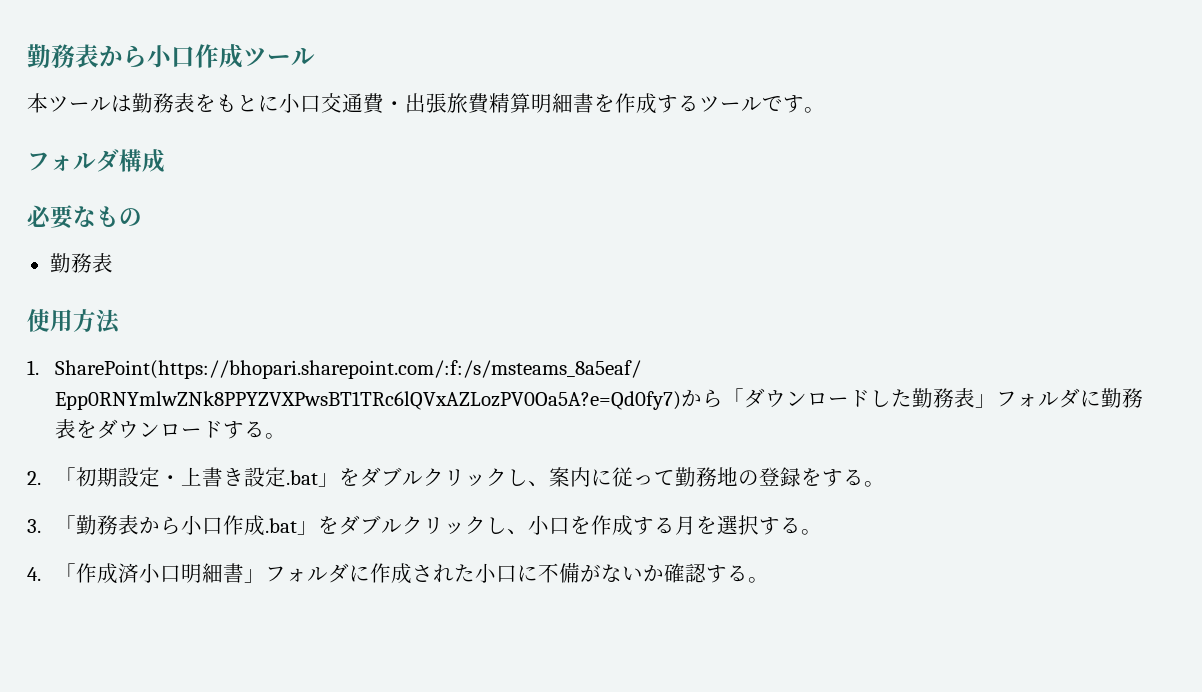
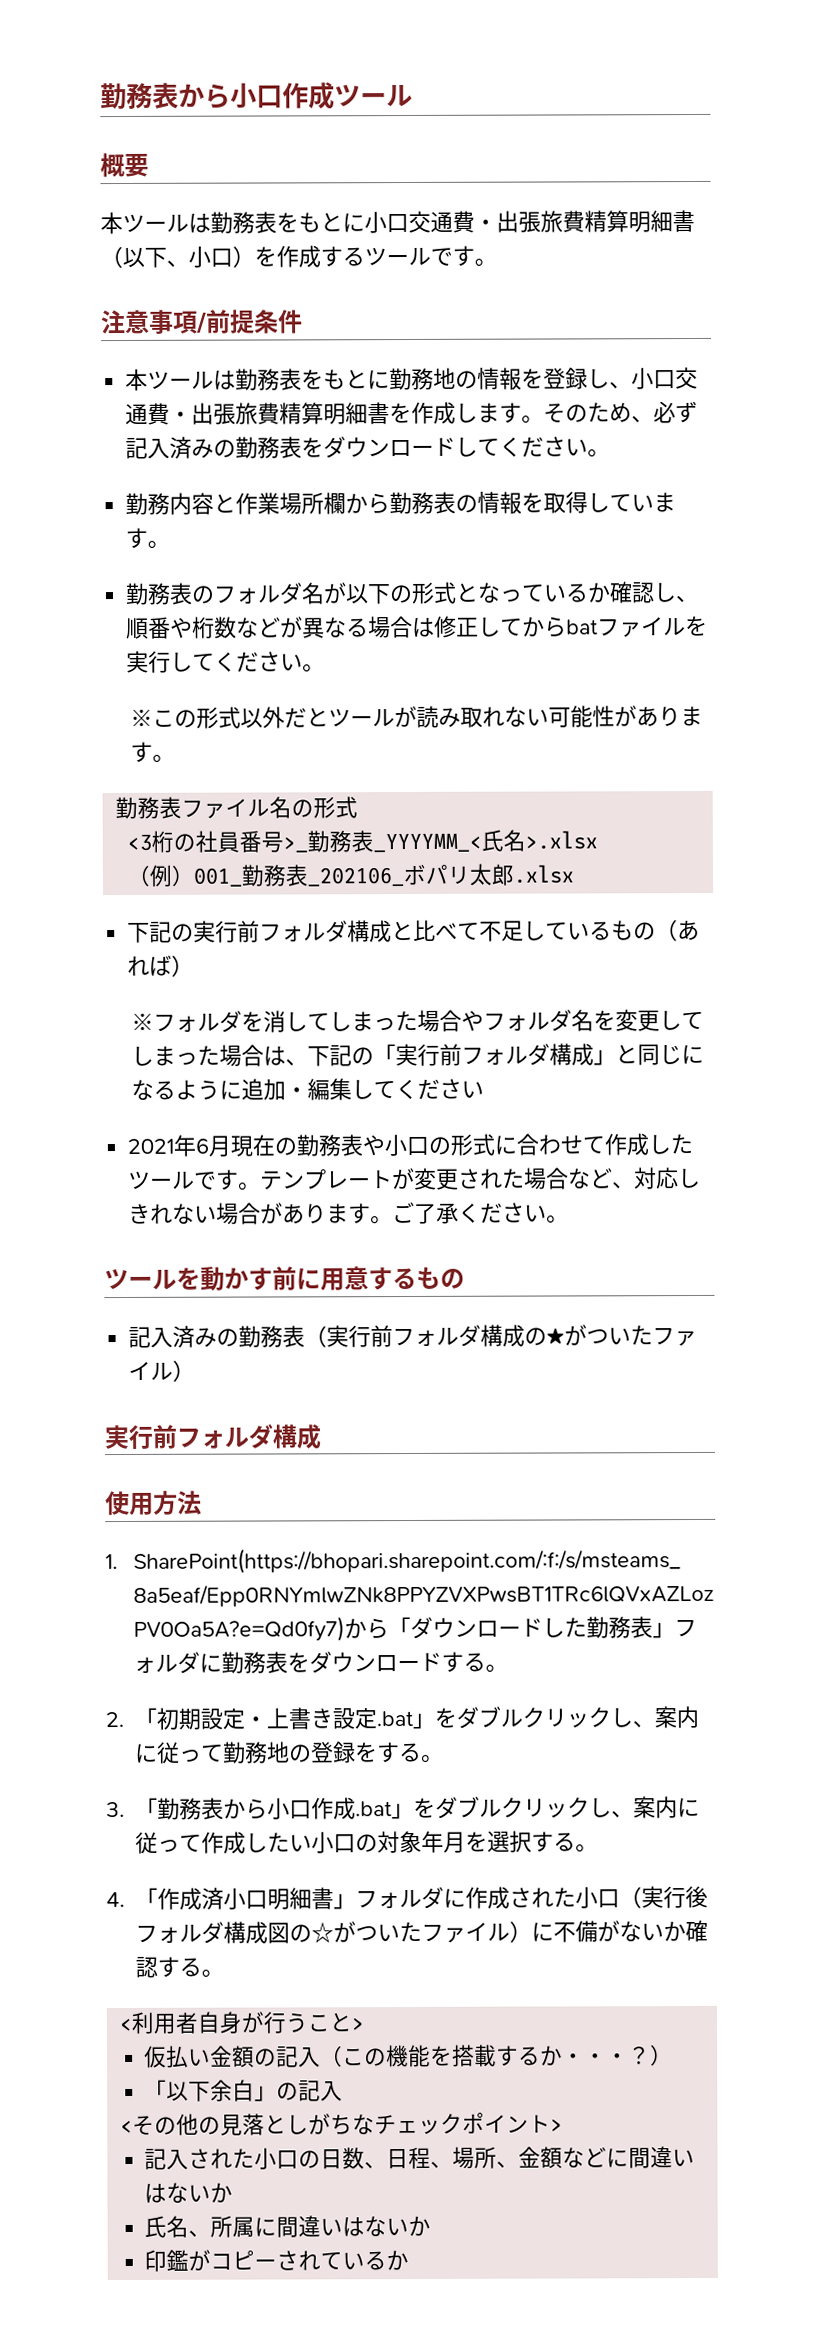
(315, 57) none -> [100,152,149,178] // 概要
(594, 103) none -> [100,245,255,269] （以下、小口）
[27,149,165,173] [27,205,96,229] フォルダ構成 // 必要な -> [100,309,303,335] [125,366,699,391] [125,400,699,425] [125,436,611,459] [125,491,677,515] [125,527,171,549] [125,581,700,605] [126,615,709,639] [126,650,326,673] [129,705,703,729] [129,741,175,763] [115,796,359,820] [127,829,599,853] [127,863,575,887] [127,919,701,943] [127,954,195,977] [130,1009,704,1033] [130,1043,704,1067] [130,1078,484,1101] [127,1133,694,1157] [127,1167,702,1191] [128,1201,570,1225] [104,1266,417,1291] 注意事項/前提条件 // 本ツールは勤務表をもとに勤務地の情報を登録し、小口交通費・出張旅費精算明細書を作成します。そのため、必ず記入済みの勤務表をダウンロードしてください。 // 勤務内容と作業場所欄から勤務表の情報を取得しています。 // 勤務表のフォルダ名が以下の形式となっているか確認し、順番や桁数などが異なる場合は修正してからbatファイルを実行してください。 // ※この形式以外だとツールが読み取れない可能性があります。 // 勤務表ファイル名の形式 // <3桁の社員番号>_勤務表_YYYYMM_<氏名>.xlsx // （例）001_勤務表_202106_ボパリ太郎.xlsx // 下記の実行前フォルダ構成と比べて不足しているもの（あれば） // ※フォルダを消してしまった場合やフォルダ名を変更してしまった場合は、下記の「実行前フォルダ構成」と同じになるように追加・編集してください // 2021年6月現在の勤務表や小口の形式に合わせて作成したツールです。テンプレートが変更された場合など、対応しきれない場合があります。ご了承ください。 // ツールを動かす前に用意する
[49,253,113,273] 勤務表 -> [128,1324,698,1348] [128,1360,196,1382] [104,1423,321,1450] 記入済みの勤務表（実行前フォルダ構成の★がついたファイル） // 実行前フォルダ構成
[528,515,676,536] 小口を作成する -> [633,1796,700,1819] [135,1830,444,1854] 案内に従って作成したい小口の対象年
(518, 574) none -> [619,1885,708,1909] [135,1921,532,1944] （実行後フォルダ構成図の☆がついたファイル）
(770, 580) none -> [119,2011,365,2034] [144,2044,674,2068] [144,2079,344,2102] [120,2112,564,2136] [144,2146,696,2170] [144,2182,234,2203] [144,2215,432,2238] [144,2249,410,2272] // <利用者自身が行うこと> // 仮払い金額の記入（この機能を搭載するか・・・？） // 「以下余白」の記入 // <その他の見落としがちなチェックポイント> // 記入された小口の日数、日程、場所、金額などに間違いはないか // 氏名、所属に間違いはないか // 印鑑がコピーされているか

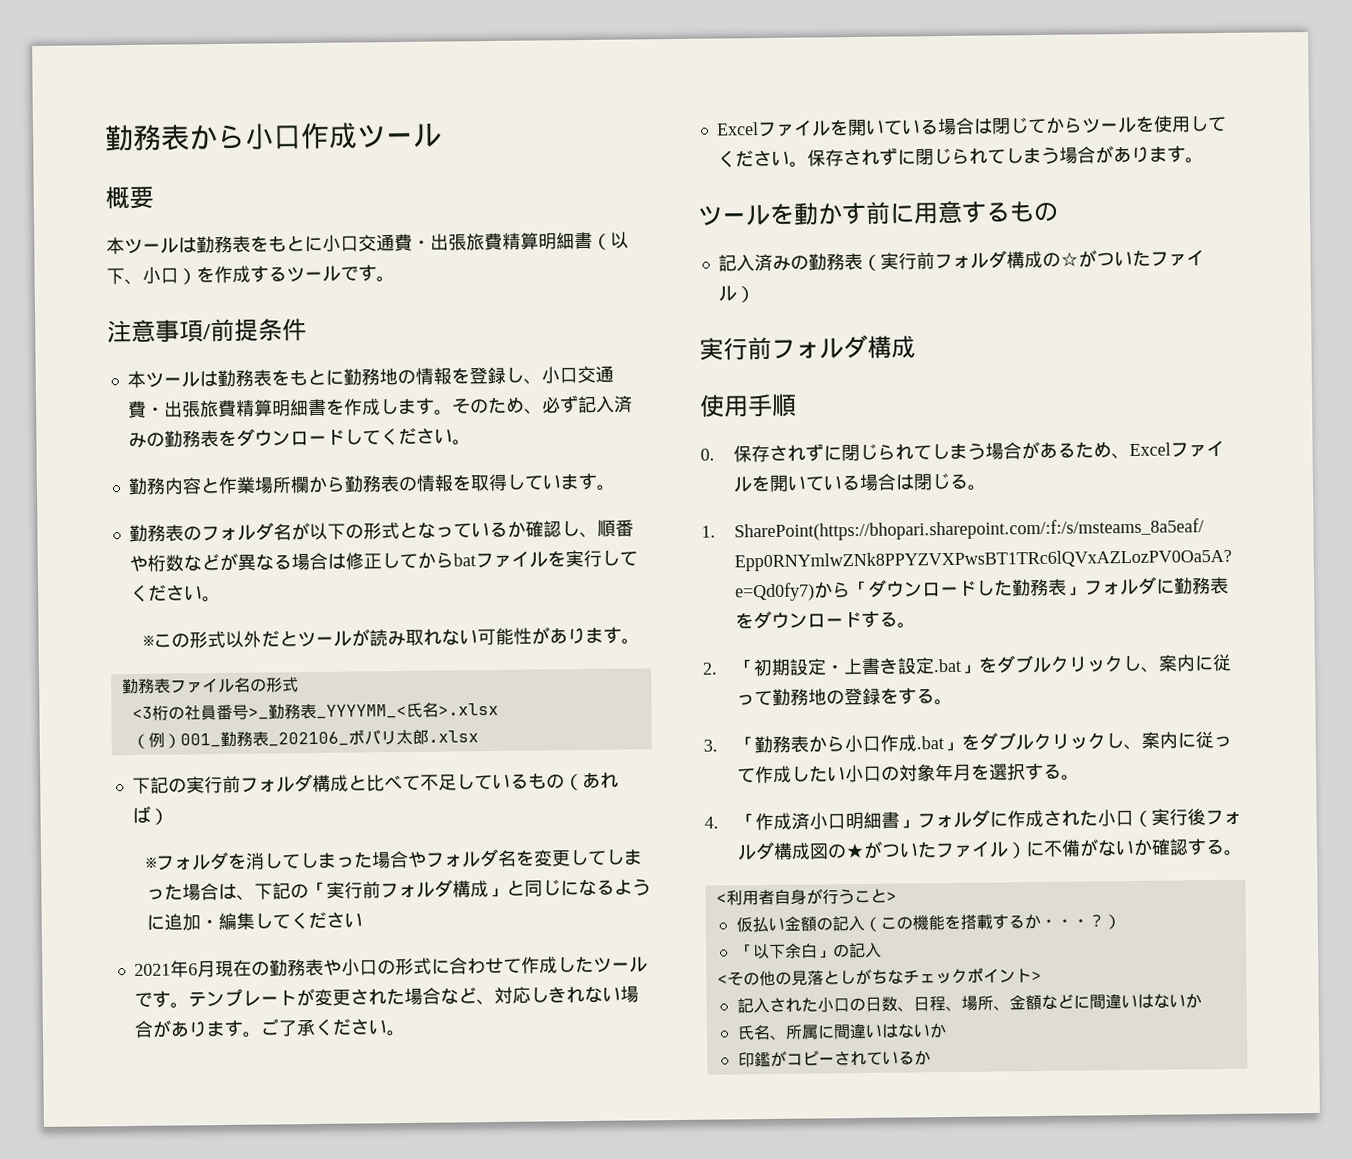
(570, 1219) none -> [715,115,1227,138] [716,145,1204,168] // Excelファイルを開いている場合は閉じてからツールを使用してください。保存されずに閉じられてしまう場合があります。
[546,1328,566,1345] ★ -> [1059,251,1079,267] ☆
[153,1490,202,1515] 方法 -> [747,393,797,418] [700,439,1226,463] [733,472,988,493] 手順 // 0.保存されずに閉じられてしまう場合があるため、Excelファイルを開いている場合は閉じる。
[311,1921,334,1944] ☆ -> [845,842,866,859] ★

